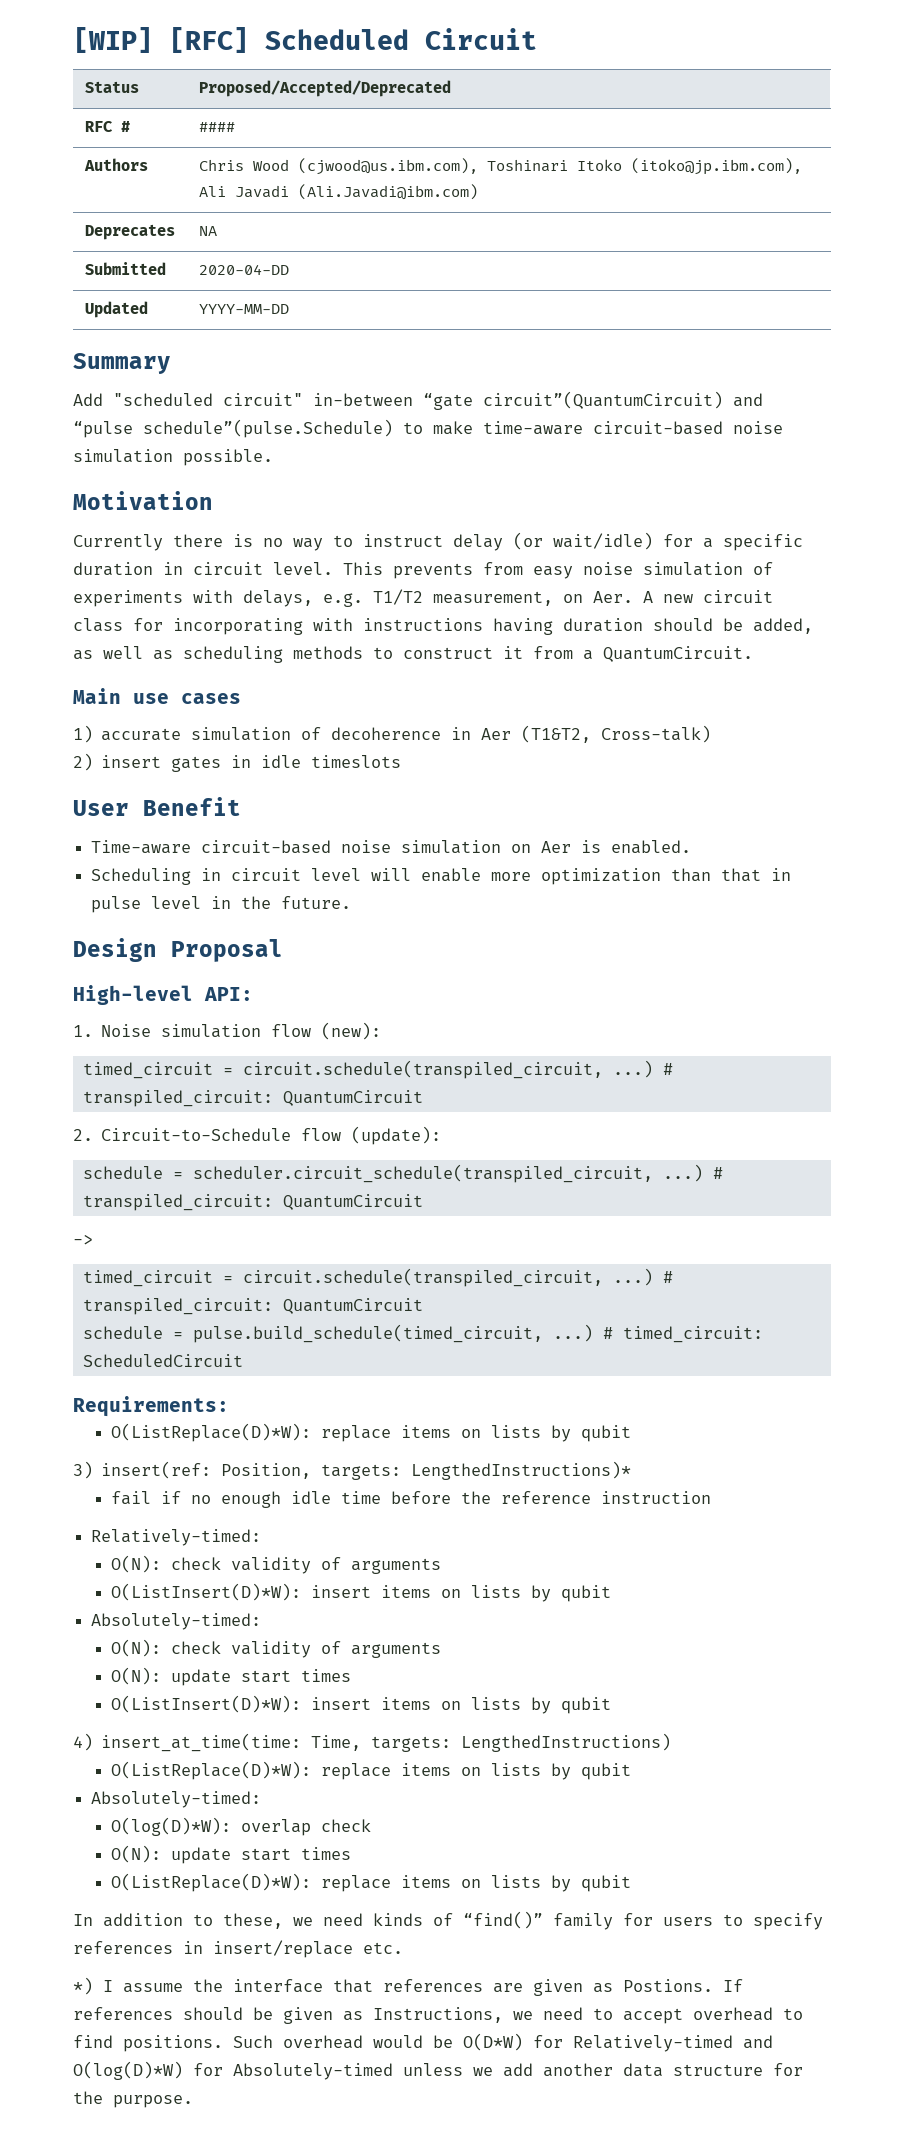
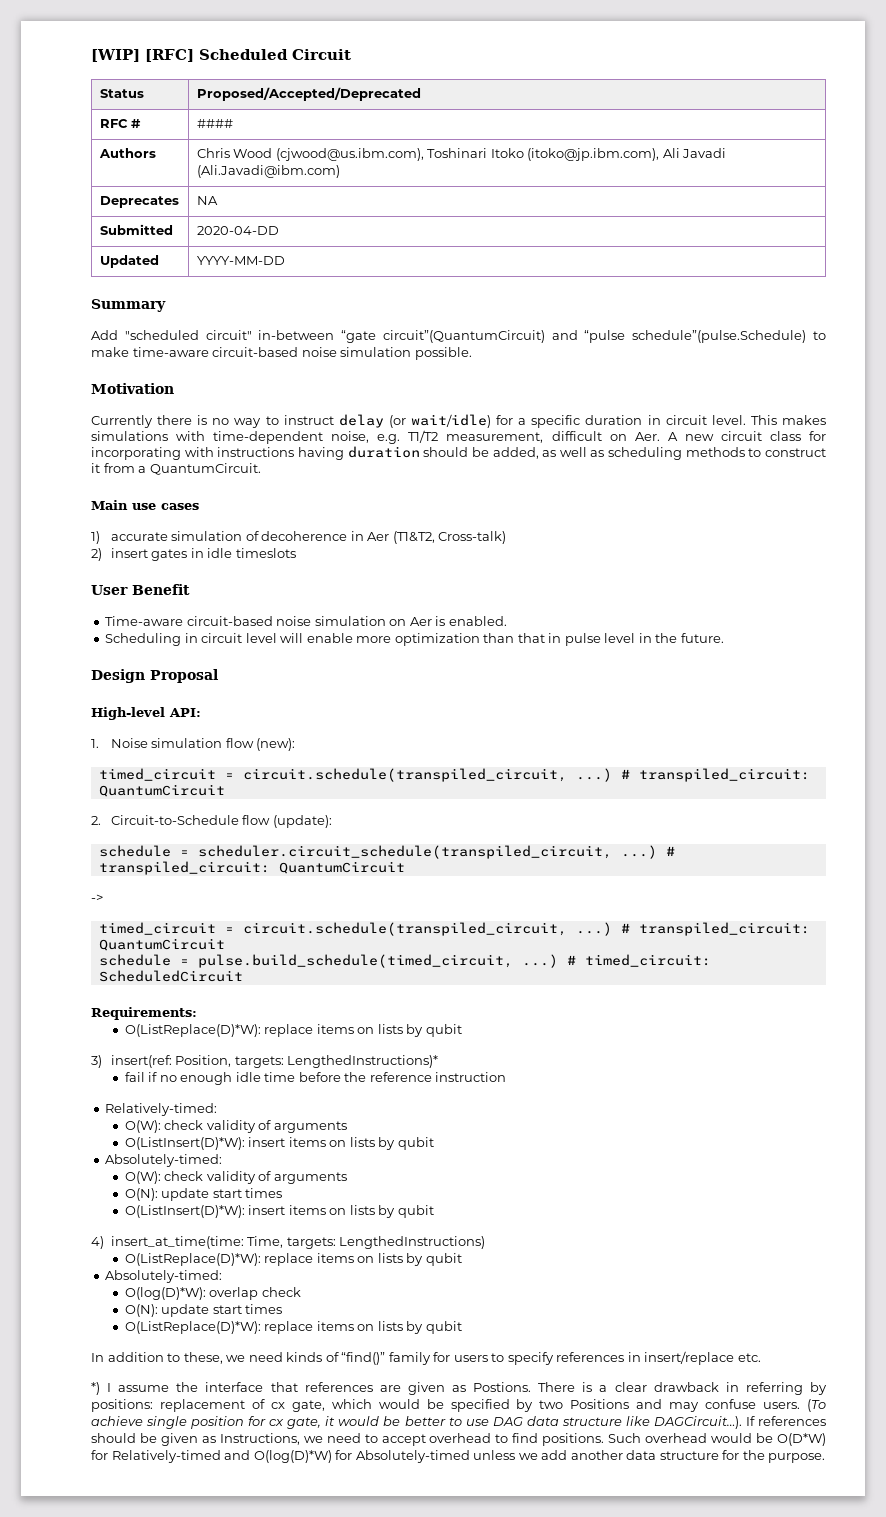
[393,562,773,579] [73,590,313,607] prevents from easy noise simulation of experiments with delays, -> [781,415,826,425] [91,431,370,444] makes simulations with time-dependent noise,
(553, 598) none -> [551,431,602,441] difficult
[110,1555,161,1573] O(N): -> [124,1120,161,1133] O(W):
[110,1639,161,1657] O(N): -> [124,1171,161,1184] O(W):
(713, 1985) none -> [538,1382,827,1395] [91,1399,826,1412] [91,1416,742,1429] There is a clear drawback in referring by positions: replacement of cx gate, which would be specified by two Positions and may confuse users. (To achieve single position for cx gate, it would be better to use DAG data structure like DAGCircuit…).

